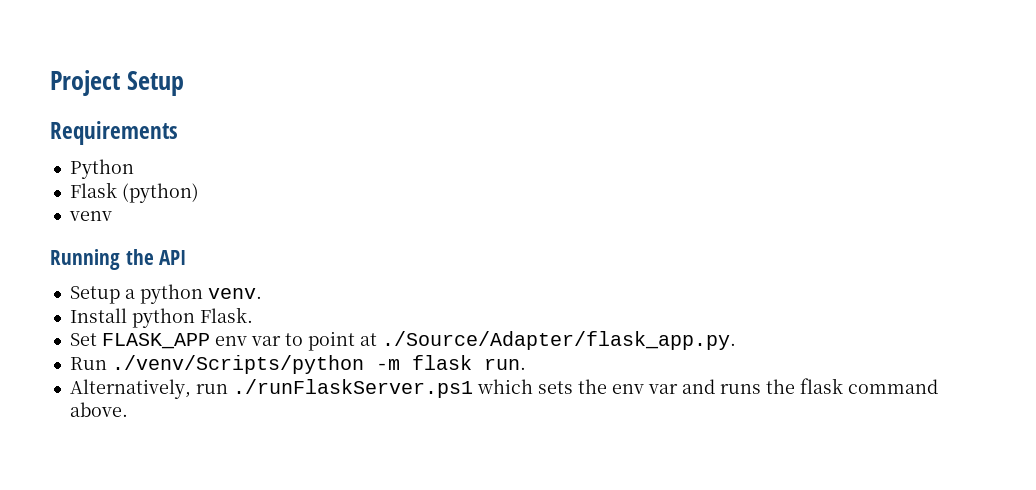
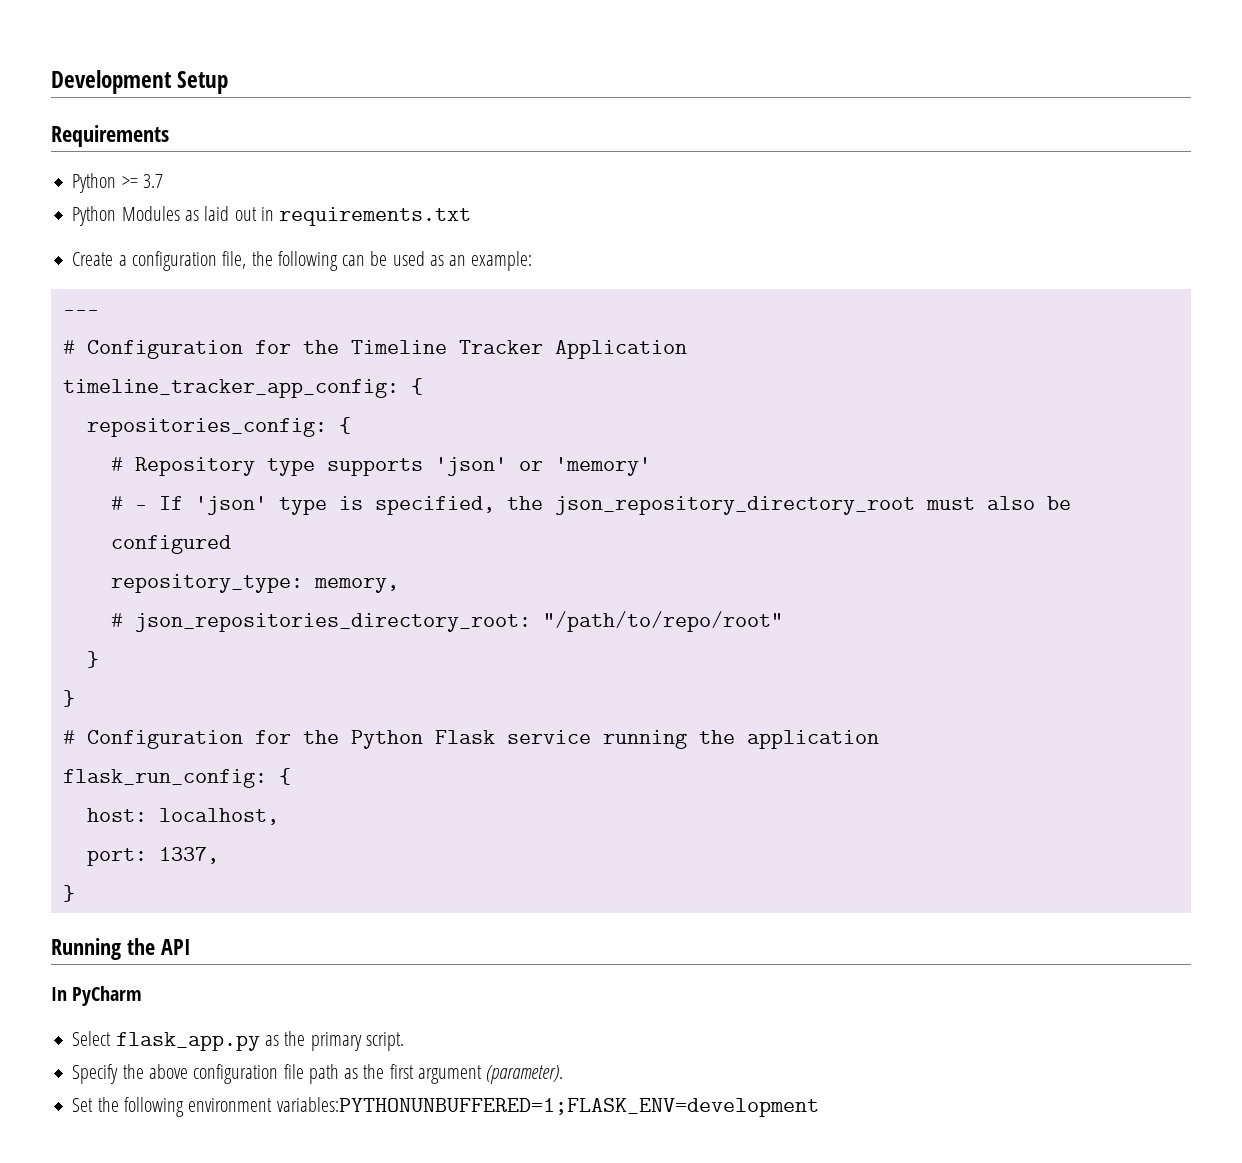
[50,70,120,96] Project -> [51,70,171,94] Development
[69,182,199,203] [68,211,112,221] [50,249,187,270] [69,284,262,304] [69,307,253,328] [69,331,736,351] [69,355,526,374] [69,378,938,399] [69,402,128,417] // Flask (python) // venv // Running the API // Setup a python venv. // Install python Flask. // Set FLASK_APP env var to point at ./Source/Adapter/flask_app.py. // Run ./venv/Scripts/python -m flask run. // Alternatively, run ./runFlaskServer.ps1 which sets the env var and runs the flask command above. -> [121,174,163,188] [72,206,472,226] [72,251,533,271] [62,310,99,315] [62,340,687,359] [62,378,423,398] [86,417,351,437] [110,457,651,476] [110,496,1071,515] [110,535,231,554] [110,574,399,593] [110,611,783,632] [86,651,99,668] [62,690,75,707] [62,730,879,749] [62,768,291,788] [86,808,279,825] [86,847,219,866] [62,885,75,902] [51,938,191,960] [51,986,143,1006] [72,1031,404,1051] [72,1064,564,1084] [72,1097,819,1117] >= 3.7 // Python Modules as laid out in requirements.txt // Create a configuration file, the following can be used as an example: // --- // # Configuration for the Timeline Tracker Application // timeline_tracker_app_config: { // repositories_config: { // # Repository type supports 'json' or 'memory' // # - If 'json' type is specified, the json_repository_directory_root must also be configured // repository_type: memory, // # json_repositories_directory_root: "/path/to/repo/root" // } // } // # Configuration for the Python Flask service running the application // flask_run_config: { // host: localhost, // port: 1337, // } // Running the API // In PyCharm // Select flask_app.py as the primary script. // Specify the above configuration file path as the first argument (parameter). // Set the following environment variables:PYTHONUNBUFFERED=1;FLASK_ENV=development

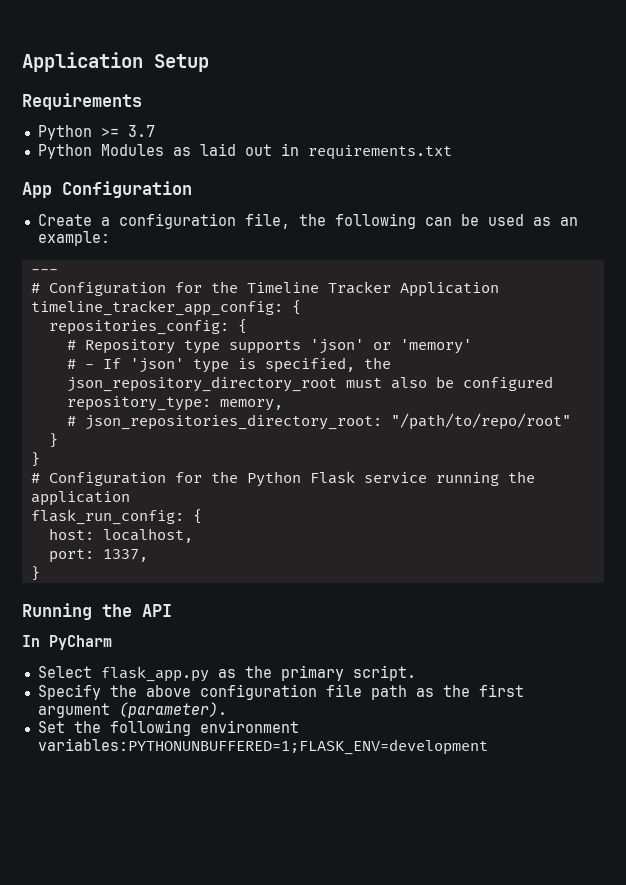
[51,70,171,94] Development -> [22,52,143,72] Application
(472, 216) none -> [22,181,192,198] // App Configuration

